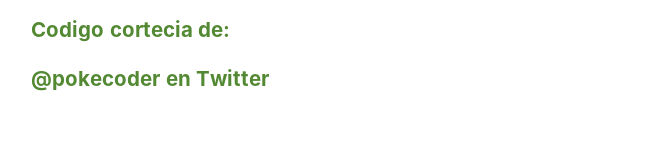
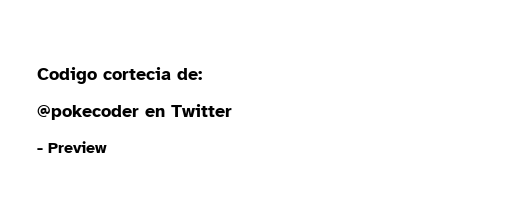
(270, 77) none -> [37,141,107,153] // - Preview

